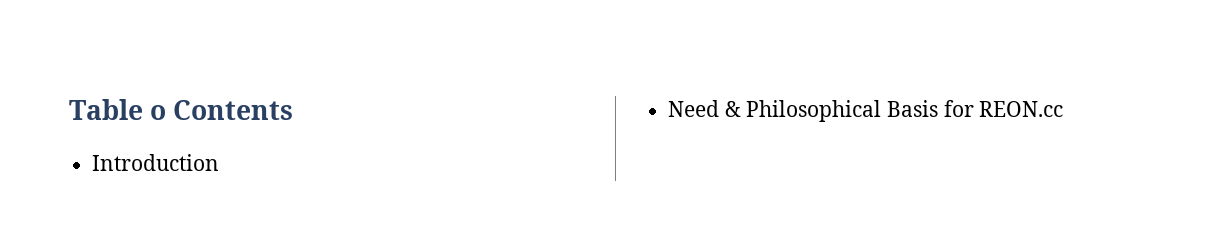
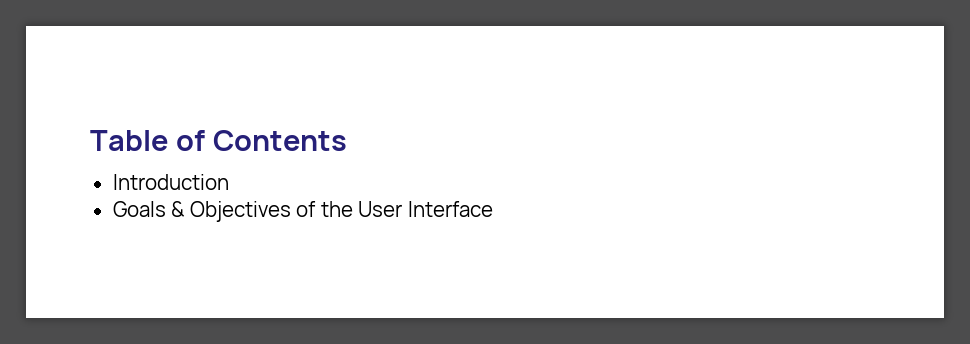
[150,105,167,120] o -> [175,130,205,151] of
[668,100,1064,122] Need & Philosophical Basis for REON.cc -> [112,201,493,222] Goals & Objectives of the User Interface

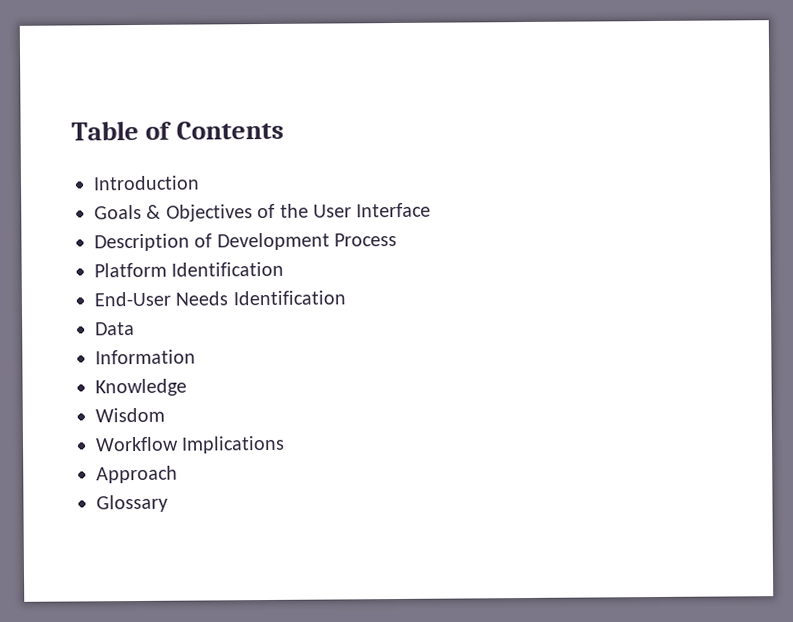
(493, 209) none -> [94,232,398,252] [94,261,285,278] [94,290,346,307] [95,322,135,336] [95,349,196,365] [95,378,187,397] [95,407,165,423] [95,435,286,454] [96,465,178,484] [96,494,168,513] // Description of Development Process // Platform Identification // End-User Needs Identification // Data // Information // Knowledge // Wisdom // Workflow Implications // Approach // Glossary

